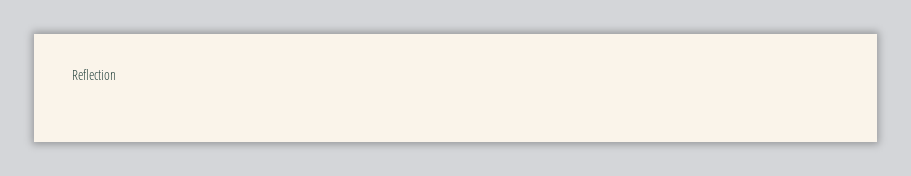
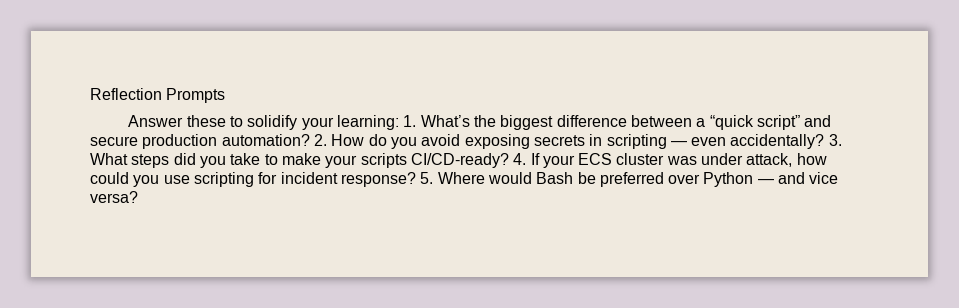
(116, 74) none -> [166,88,226,103] [128,115,832,130] [90,134,842,149] [90,153,827,168] [90,172,839,187] [90,191,138,203] Prompts // Answer these to solidify your learning: 1. What’s the biggest difference between a “quick script” and secure production automation? 2. How do you avoid exposing secrets in scripting — even accidentally? 3. What steps did you take to make your scripts CI/CD-ready? 4. If your ECS cluster was under attack, how could you use scripting for incident response? 5. Where would Bash be preferred over Python — and vice versa?

